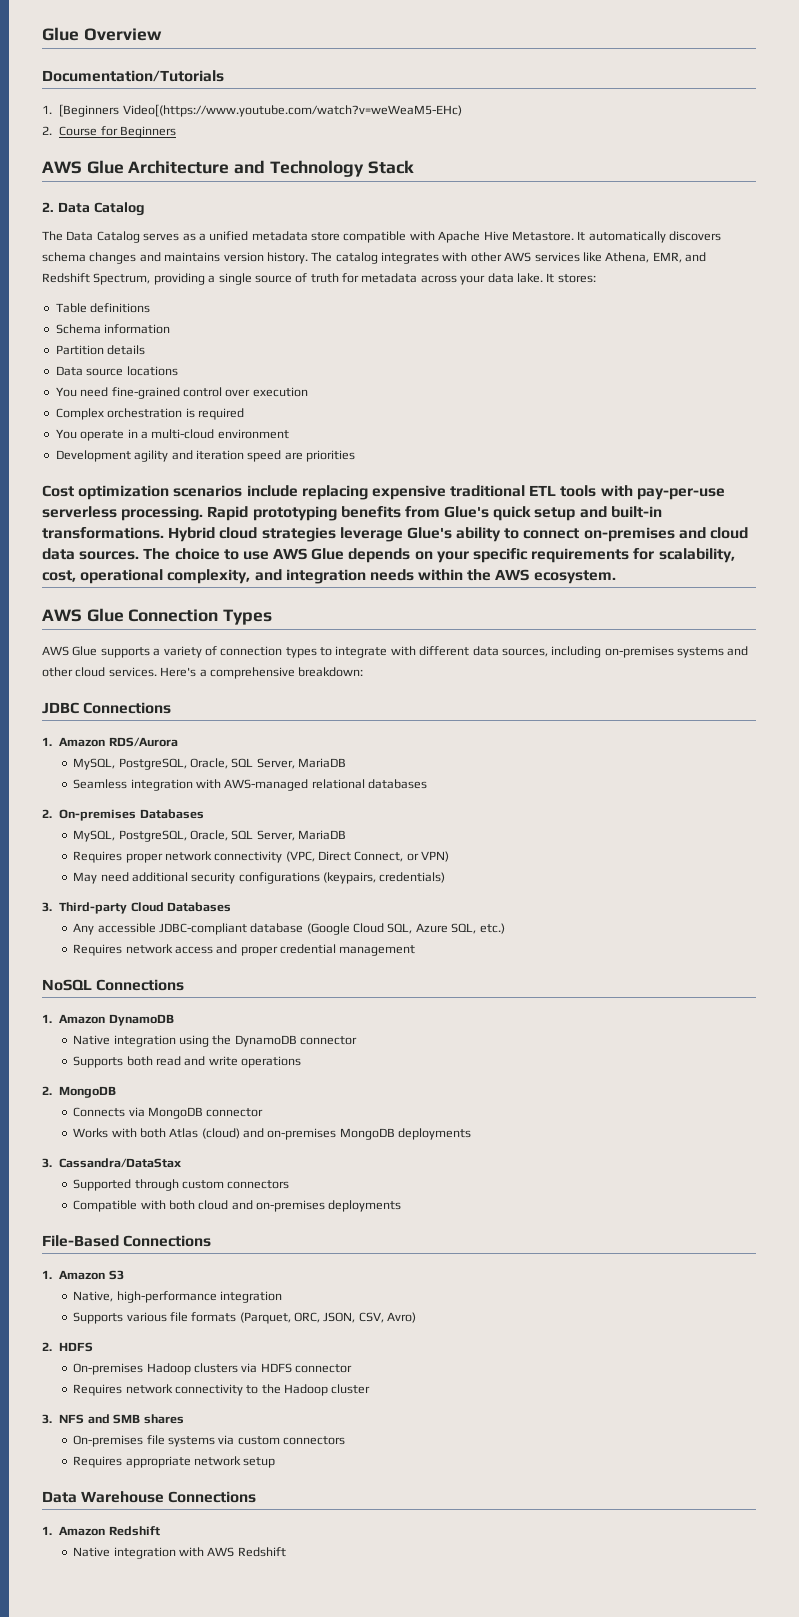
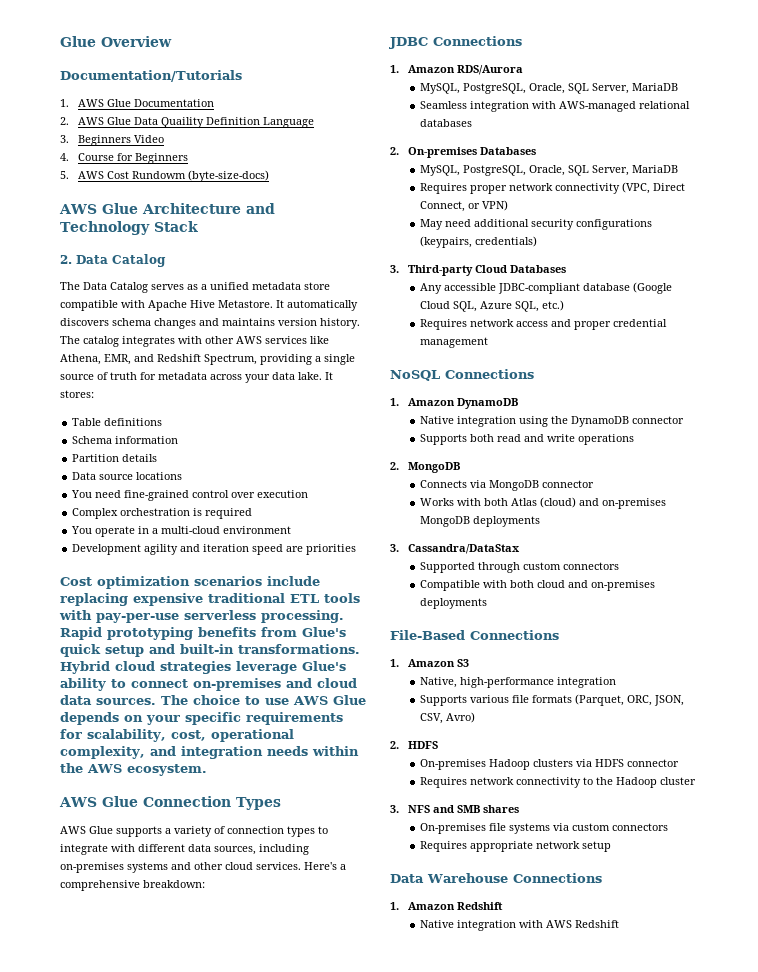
[59,104,462,117] [42,126,177,138] [Beginners Video[(https://www.youtube.com/watch?v=weWeaM5-EHc) // 2. Course for Beginners -> [77,99,214,107] [60,117,314,128] [60,135,164,146] [60,153,188,164] [60,170,269,182] AWS Glue Documentation // 2. AWS Glue Data Quaility Definition Language // 3. Beginners Video // 4. Course for Beginners // 5. AWS Cost Rundowm (byte-size-docs)

